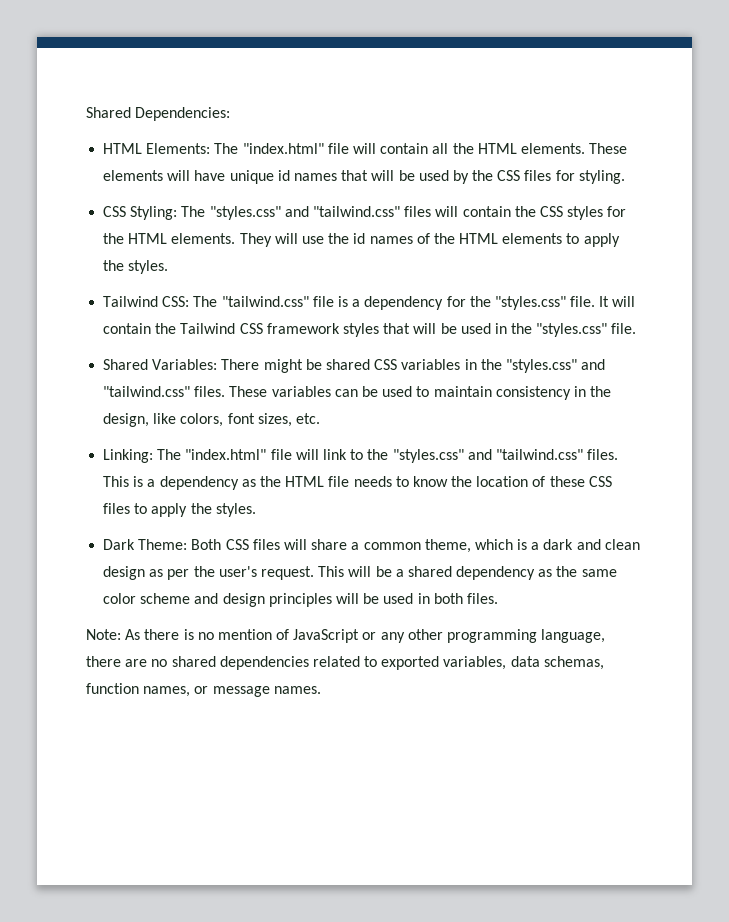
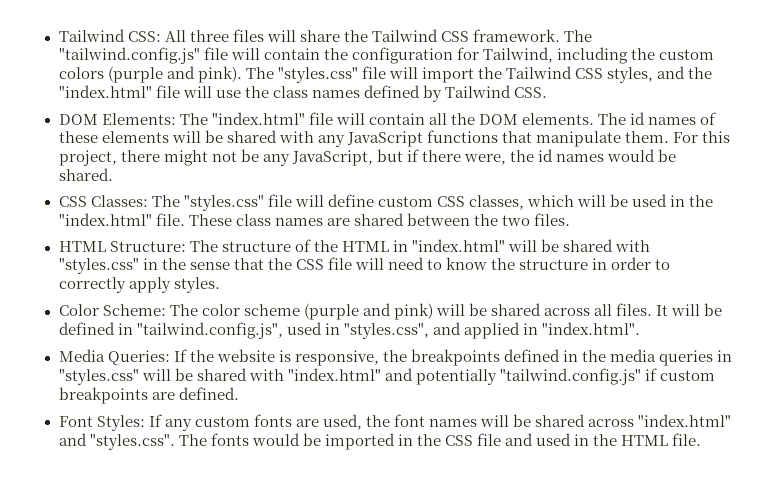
[86,107,231,121] [103,143,143,154] Shared Dependencies: // HTML -> [58,29,593,42] [58,47,714,64] [58,66,713,83] [58,85,548,102] [58,114,98,125] Tailwind CSS: All three files will share the Tailwind CSS framework. The "tailwind.config.js" file will contain the configuration for Tailwind, including the custom colors (purple and pink). The "styles.css" file will import the Tailwind CSS styles, and the "index.html" file will use the class names defined by Tailwind CSS. // DOM
[477,143,628,154] [103,170,625,184] [103,206,627,220] [103,233,620,247] [103,260,169,274] [103,296,636,310] [103,323,411,337] HTML elements. These elements will have unique id names that will be used by the CSS files for styling. // CSS Styling: The "styles.css" and "tailwind.css" files will contain the CSS styles for the HTML elements. They will use the id names of the HTML elements to apply the styles. // Tailwind CSS: The "tailwind.css" file is a dependency for the "styles.css" file. It will contain the Tailwind CSS framework styles that -> [478,112,717,125] [58,130,731,147] [58,149,677,166] [58,168,113,181] [58,194,574,211] DOM elements. The id names of these elements will be shared with any JavaScript functions that manipulate them. For this project, there might not be any JavaScript, but if there were, the id names would be shared. // CSS Classes: The "styles.css" file will define custom CSS classes, which
[536,323,637,337] [103,359,606,373] [103,386,612,400] [103,413,320,427] [103,449,619,463] [103,476,612,490] [103,503,256,517] [103,539,640,553] [103,566,617,580] [103,593,498,607] [86,629,606,643] [86,656,604,670] [86,683,321,697] "styles.css" file. // Shared Variables: There might be shared CSS variables in the "styles.css" and "tailwind.css" files. These variables can be used to maintain consistency in the design, like colors, font sizes, etc. // Linking: The "index.html" file will link to the "styles.css" and "tailwind.css" files. This is a dependency as the HTML file needs to know the location of these CSS files to apply the styles. // Dark Theme: Both CSS files will share a common theme, which is a dark and clean design as per the user's request. This will be a shared dependency as the same color scheme and design principles will be used in both files. // Note: As there is no mention of JavaScript or any other programming language, there are no shared dependencies related to exported variables, data schemas, function names, or message names. -> [58,213,571,226] [58,239,651,252] [58,257,671,274] [58,277,220,293] [58,303,723,320] [58,322,640,339] [58,349,733,366] [58,368,715,385] [58,387,239,404] [58,414,732,431] [58,433,702,450] "index.html" file. These class names are shared between the two files. // HTML Structure: The structure of the HTML in "index.html" will be shared with "styles.css" in the sense that the CSS file will need to know the structure in order to correctly apply styles. // Color Scheme: The color scheme (purple and pink) will be shared across all files. It will be defined in "tailwind.config.js", used in "styles.css", and applied in "index.html". // Media Queries: If the website is responsive, the breakpoints defined in the media queries in "styles.css" will be shared with "index.html" and potentially "tailwind.config.js" if custom breakpoints are defined. // Font Styles: If any custom fonts are used, the font names will be shared across "index.html" and "styles.css". The fonts would be imported in the CSS file and used in the HTML file.

